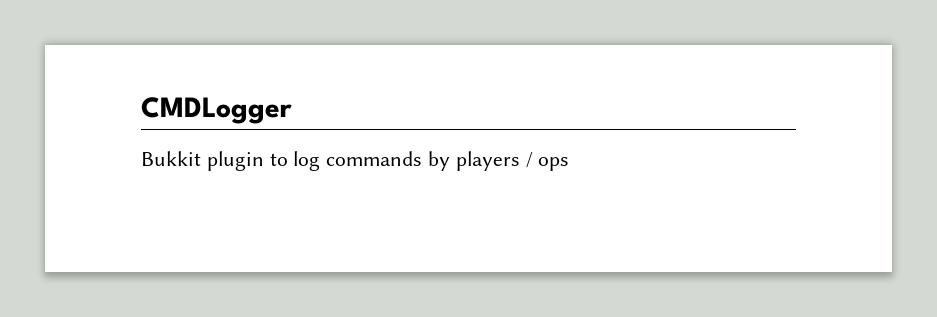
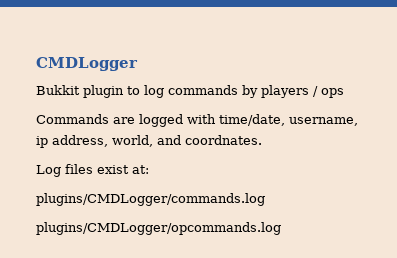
(570, 164) none -> [36,114,358,127] [36,135,262,148] [36,164,149,177] [36,193,265,206] [36,222,281,235] // Commands are logged with time/date, username, ip address, world, and coordnates. // Log files exist at: // plugins/CMDLogger/commands.log // plugins/CMDLogger/opcommands.log

